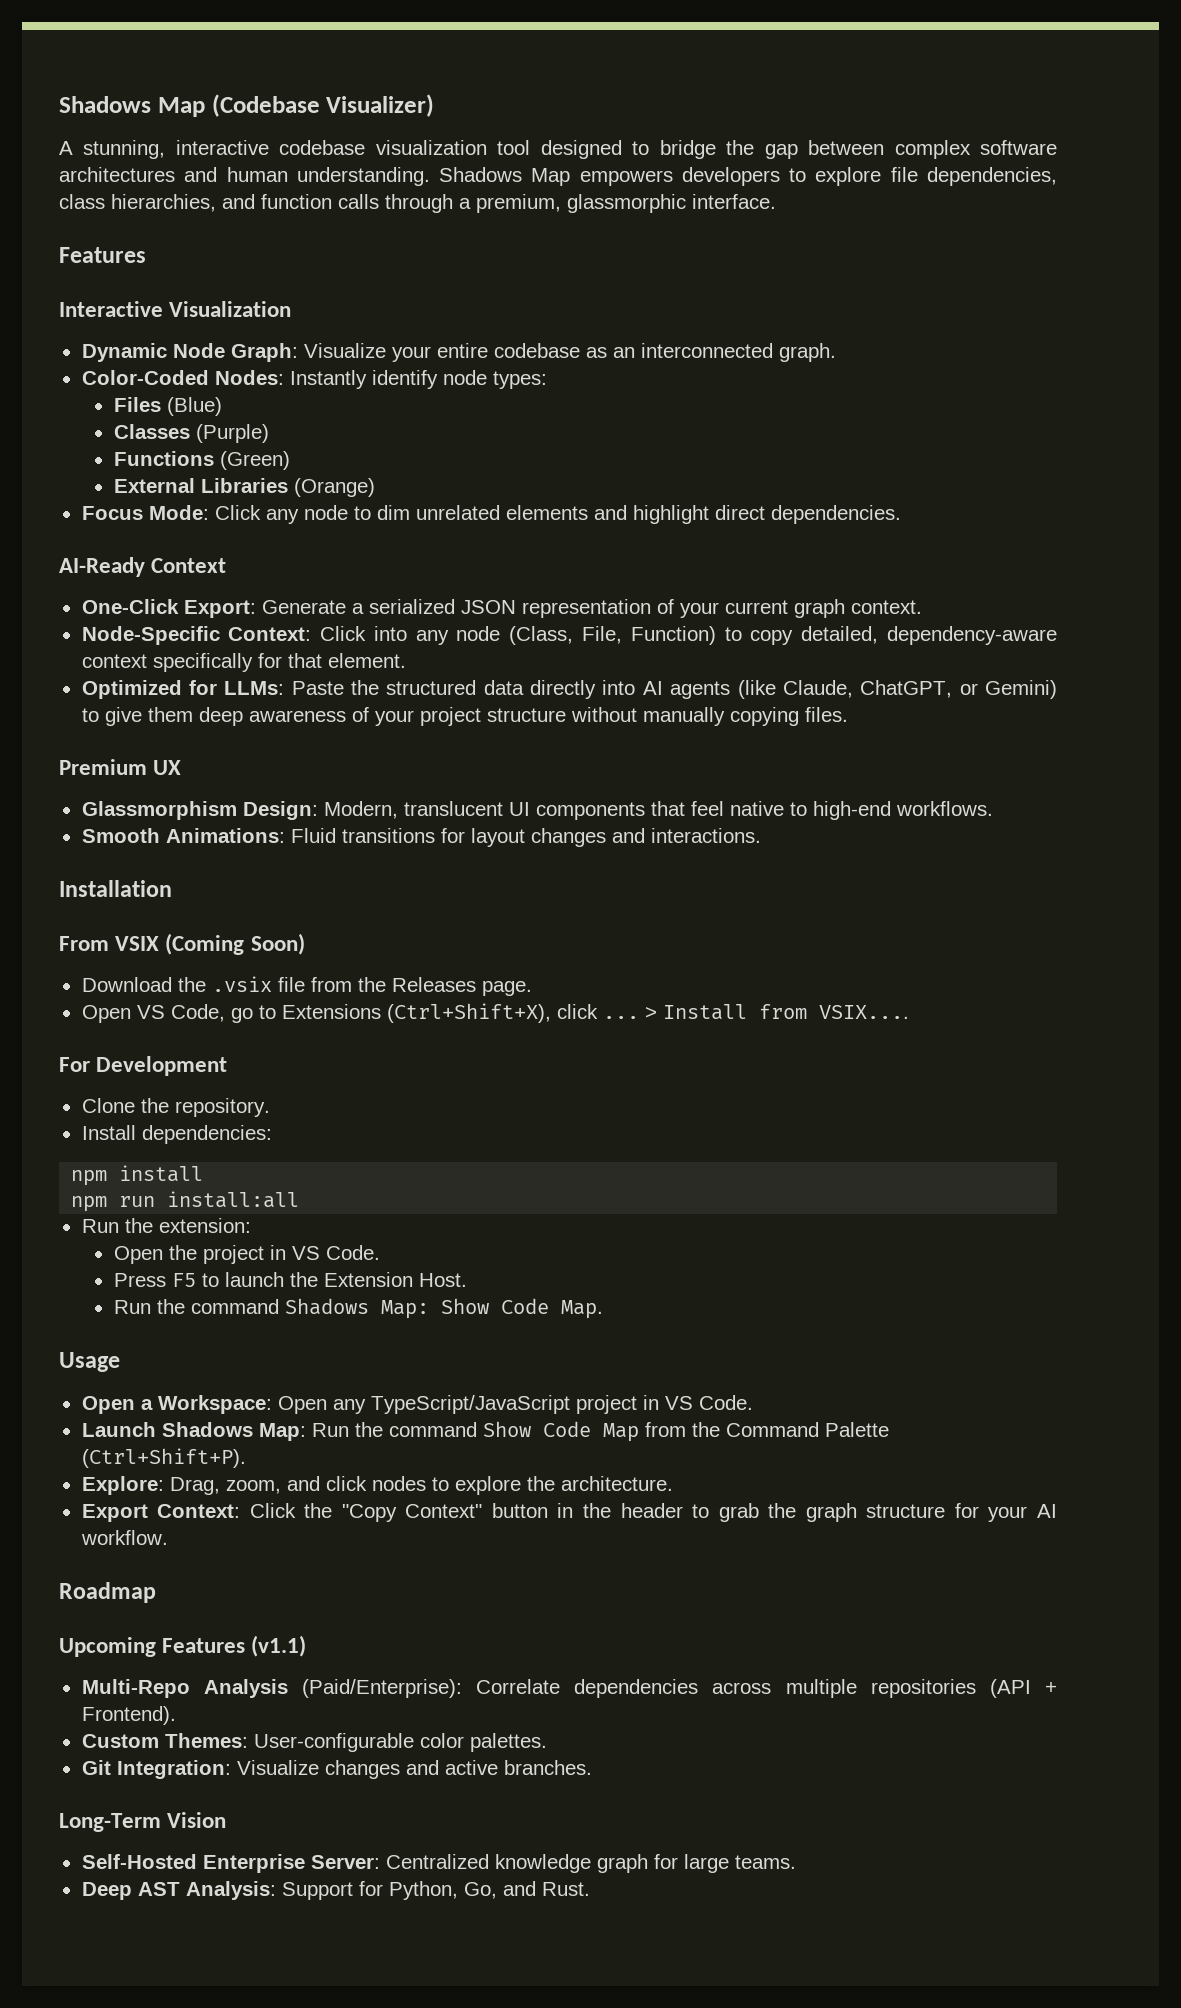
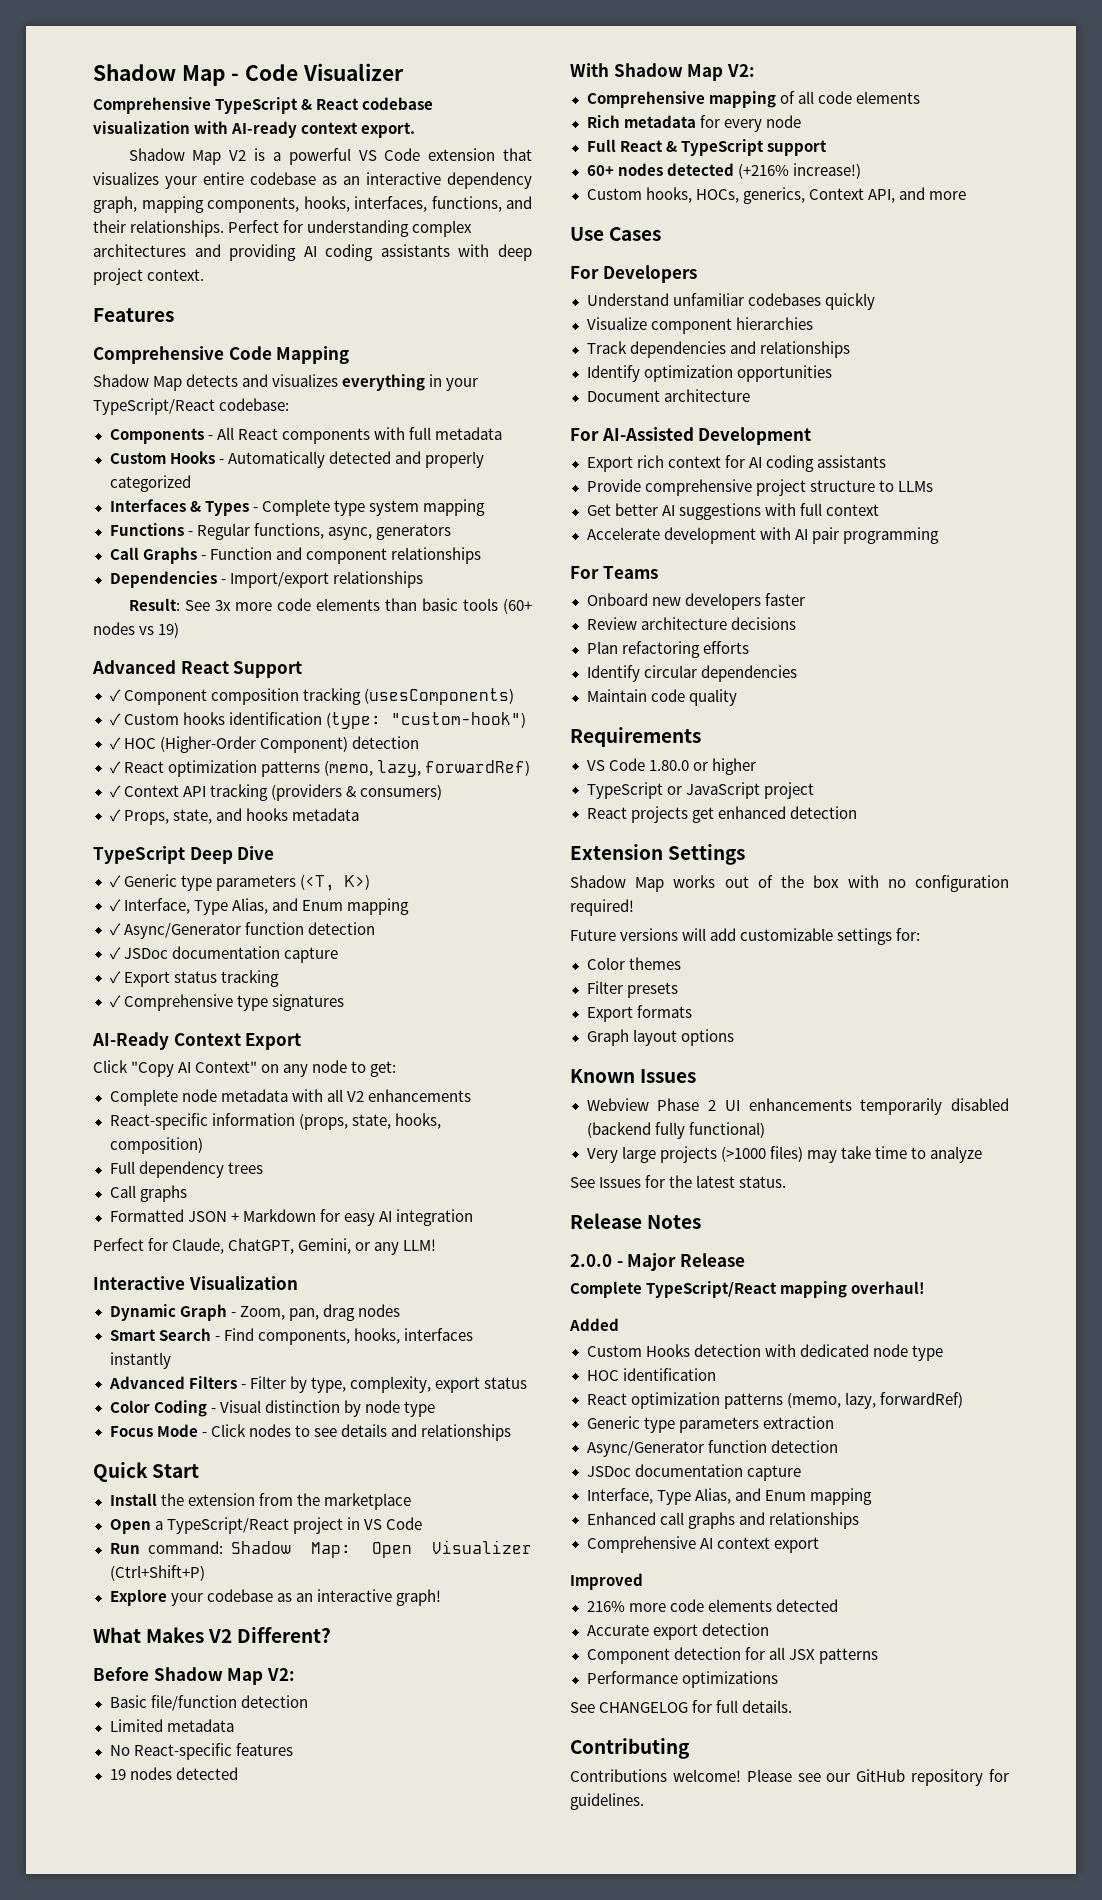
[59,94,435,117] [59,140,1057,159] [59,167,1057,186] [59,194,776,213] [59,247,146,263] [59,301,292,317] [81,343,836,362] [81,370,547,389] [113,397,222,416] [113,424,269,443] [113,451,290,470] [113,478,375,497] [81,505,901,524] [59,557,227,577] [81,599,922,618] [81,626,1058,645] [81,653,406,672] [81,680,1057,699] [81,707,848,726] [59,759,182,775] [81,801,993,820] [81,828,761,847] [59,880,172,897] [59,933,305,955] [81,976,532,996] [81,1003,909,1023] [59,1056,228,1076] [81,1098,270,1117] [81,1125,272,1144] [71,1165,204,1186] [71,1191,300,1212] [81,1218,251,1233] [113,1245,380,1264] [113,1272,467,1287] [113,1298,603,1319] [59,1352,120,1372] [81,1395,753,1414] [81,1421,889,1442] [81,1448,246,1468] [81,1476,673,1495] [81,1503,1057,1522] [80,1530,168,1545] [59,1582,156,1603] [59,1635,307,1657] [81,1679,1058,1698] [81,1706,176,1725] [81,1733,547,1752] [81,1760,592,1779] [59,1812,227,1832] [81,1854,796,1873] [81,1881,590,1900] Shadows Map (Codebase Visualizer) // A stunning, interactive codebase visualization tool designed to bridge the gap between complex software architectures and human understanding. Shadows Map empowers developers to explore file dependencies, class hierarchies, and function calls through a premium, glassmorphic interface. // Features // Interactive Visualization // Dynamic Node Graph: Visualize your entire codebase as an interconnected graph. // Color-Coded Nodes: Instantly identify node types: // Files (Blue) // Classes (Purple) // Functions (Green) // External Libraries (Orange) // Focus Mode: Click any node to dim unrelated elements and highlight direct dependencies. // AI-Ready Context // One-Click Export: Generate a serialized JSON representation of your current graph context. // Node-Specific Context: Click into any node (Class, File, Function) to copy detailed, dependency-aware context specifically for that element. // Optimized for LLMs: Paste the structured data directly into AI agents (like Claude, ChatGPT, or Gemini) to give them deep awareness of your project structure without manually copying files. // Premium UX // Glassmorphism Design: Modern, translucent UI components that feel native to high-end workflows. // Smooth Animations: Fluid transitions for layout changes and interactions. // Installation // From VSIX (Coming Soon) // Download the .vsix file from the Releases page. // Open VS Code, go to Extensions (Ctrl+Shift+X), click ... > Install from VSIX.... // For Development // Clone the repository. // Install dependencies: // npm install // npm run install:all // Run the extension: // Open the project in VS Code. // Press F5 to launch the Extension Host. // Run the command Shadows Map: Show Code Map. // Usage // Open a Workspace: Open any TypeScript/JavaScript project in VS Code. // Launch Shadows Map: Run the command Show Code Map from the Command Palette (Ctrl+Shift+P). // Explore: Drag, zoom, and click nodes to explore the architecture. // Export Context: Click the "Copy Context" button in the header to grab the graph structure for your AI workflow. // Roadmap // Upcoming Features (v1.1) // Multi-Repo Analysis (Paid/Enterprise): Correlate dependencies across multiple repositories (API + Frontend). // Custom Themes: User-configurable color palettes. // Git Integration: Visualize changes and active branches. // Long-Term Vision // Self-Hosted Enterprise Server: Centralized knowledge graph for large teams. // Deep AST Analysis: Support for Python, Go, and Rust. -> [93,63,404,86] [93,97,434,114] [93,121,416,138] [128,148,532,165] [93,172,532,189] [93,196,532,213] [93,220,473,237] [93,244,532,261] [93,268,205,285] [93,308,174,322] [93,346,350,364] [93,374,479,391] [93,398,290,415] [109,427,502,444] [109,451,484,468] [109,475,191,492] [109,499,485,516] [109,523,451,540] [109,547,481,564] [109,571,423,588] [128,598,532,614] [93,622,180,638] [92,660,303,678] [109,688,514,705] [109,712,526,729] [109,736,419,753] [109,760,530,777] [109,784,442,801] [109,808,359,825] [93,846,275,864] [109,874,370,891] [109,898,409,915] [109,922,375,939] [109,946,338,963] [109,970,279,987] [109,994,344,1011] [92,1032,302,1050] [93,1060,397,1077] [109,1089,471,1106] [109,1113,441,1130] [109,1137,203,1154] [109,1161,263,1178] [109,1185,187,1202] [109,1209,473,1226] [93,1238,437,1255] [93,1276,298,1290] [109,1304,400,1321] [109,1328,473,1345] [109,1352,171,1369] [108,1376,527,1393] [109,1400,435,1417] [109,1424,511,1441] [93,1462,200,1482] [109,1493,411,1510] [109,1517,422,1534] [109,1540,532,1558] [109,1565,205,1581] [109,1589,441,1606] [93,1627,332,1643] [93,1667,295,1685] [109,1695,308,1711] [109,1719,234,1732] [109,1743,293,1760] [109,1767,238,1780] [570,63,755,81] [586,91,920,108] [586,115,801,132] [586,139,827,156] [586,163,861,179] [586,187,966,204] [570,227,662,241] [570,265,697,283] [586,293,875,310] [586,317,813,334] [586,341,850,358] [586,365,832,382] [586,389,750,402] [570,427,812,445] [586,455,886,472] [586,479,933,496] [586,503,879,520] [586,527,939,544] [570,566,658,579] [586,593,805,610] [586,617,796,630] [586,641,749,658] [586,665,797,682] [586,689,737,706] [570,727,701,747] [586,758,756,775] [586,782,814,799] [586,806,857,823] [570,844,746,865] [570,875,1009,892] [570,899,634,916] [570,928,921,945] [586,957,681,970] [586,981,678,998] [586,1005,692,1022] [586,1029,734,1046] [570,1069,697,1083] [586,1098,1009,1115] [586,1122,765,1139] [586,1146,982,1163] [570,1175,787,1188] [570,1213,702,1229] [570,1253,745,1271] [570,1281,926,1298] [569,1318,619,1331] [586,1344,943,1361] [586,1368,716,1381] [586,1392,963,1409] [586,1416,834,1433] [586,1440,838,1457] [586,1464,801,1481] [586,1488,872,1505] [586,1512,859,1529] [586,1536,819,1553] [570,1573,643,1590] [586,1599,838,1612] [586,1623,769,1640] [586,1647,878,1664] [586,1671,778,1688] [570,1700,793,1713] [570,1738,690,1759] [570,1769,1010,1786] [570,1793,644,1810] Shadow Map - Code Visualizer // Comprehensive TypeScript & React codebase visualization with AI-ready context export. // Shadow Map V2 is a powerful VS Code extension that visualizes your entire codebase as an interactive dependency graph, mapping components, hooks, interfaces, functions, and their relationships. Perfect for understanding complex architectures and providing AI coding assistants with deep project context. // Features // Comprehensive Code Mapping // Shadow Map detects and visualizes everything in your TypeScript/React codebase: // Components - All React components with full metadata // Custom Hooks - Automatically detected and properly categorized // Interfaces & Types - Complete type system mapping // Functions - Regular functions, async, generators // Call Graphs - Function and component relationships // Dependencies - Import/export relationships // Result: See 3x more code elements than basic tools (60+ nodes vs 19) // Advanced React Support // ✓ Component composition tracking (usesComponents) // ✓ Custom hooks identification (type: "custom-hook") // ✓ HOC (Higher-Order Component) detection // ✓ React optimization patterns (memo, lazy, forwardRef) // ✓ Context API tracking (providers & consumers) // ✓ Props, state, and hooks metadata // TypeScript Deep Dive // ✓ Generic type parameters (<T, K>) // ✓ Interface, Type Alias, and Enum mapping // ✓ Async/Generator function detection // ✓ JSDoc documentation capture // ✓ Export status tracking // ✓ Comprehensive type signatures // AI-Ready Context Export // Click "Copy AI Context" on any node to get: // Complete node metadata with all V2 enhancements // React-specific information (props, state, hooks, composition) // Full dependency trees // Call graphs // Formatted JSON + Markdown for easy AI integration // Perfect for Claude, ChatGPT, Gemini, or any LLM! // Interactive Visualization // Dynamic Graph - Zoom, pan, drag nodes // Smart Search - Find components, hooks, interfaces instantly // Advanced Filters - Filter by type, complexity, export status // Color Coding - Visual distinction by node type // Focus Mode - Click nodes to see details and relationships // Quick Start // Install the extension from the marketplace // Open a TypeScript/React project in VS Code // Run command: Shadow Map: Open Visualizer (Ctrl+Shift+P) // Explore your codebase as an interactive graph! // What Makes V2 Different? // Before Shadow Map V2: // Basic file/function detection // Limited metadata // No React-specific features // 19 nodes detected // With Shadow Map V2: // Comprehensive mapping of all code elements // Rich metadata for every node // Full React & TypeScript support // 60+ nodes detected (+216% increase!) // Custom hooks, HOCs, generics, Context API, and more // Use Cases // For Developers // Understand unfamiliar codebases quickly // Visualize component hierarchies // Track dependencies and relationships // Identify optimization opportunities // Document architecture // For AI-Assisted Development // Export rich context for AI coding assistants // Provide comprehensive project structure to LLMs // Get better AI suggestions with full context // Accelerate development with AI pair programming // For Teams // Onboard new developers faster // Review architecture decisions // Plan refactoring efforts // Identify circular dependencies // Maintain code quality // Requirements // VS Code 1.80.0 or higher // TypeScript or JavaScript project // React projects get enhanced detection // Extension Settings // Shadow Map works out of the box with no configuration required! // Future versions will add customizable settings for: // Color themes // Filter presets // Export formats // Graph layout options // Known Issues // Webview Phase 2 UI enhancements temporarily disabled (backend fully functional) // Very large projects (>1000 files) may take time to analyze // See Issues for the latest status. // Release Notes // 2.0.0 - Major Release // Complete TypeScript/React mapping overhaul! // Added // Custom Hooks detection with dedicated node type // HOC identification // React optimization patterns (memo, lazy, forwardRef) // Generic type parameters extraction // Async/Generator function detection // JSDoc documentation capture // Interface, Type Alias, and Enum mapping // Enhanced call graphs and relationships // Comprehensive AI context export // Improved // 216% more code elements detected // Accurate export detection // Component detection for all JSX patterns // Performance optimizations // See CHANGELOG for full details. // Contributing // Contributions welcome! Please see our GitHub repository for guidelines.

